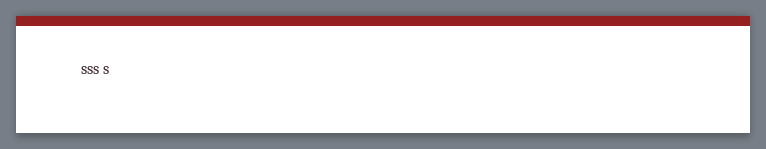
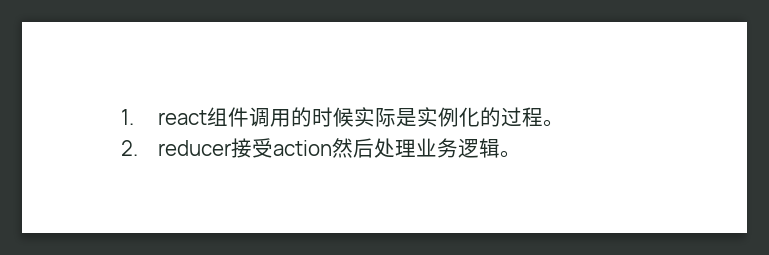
[81,66,110,74] sss s -> [121,107,564,127] [121,138,521,158] 1. react组件调用的时候实际是实例化的过程。 // 2. reducer接受action然后处理业务逻辑。

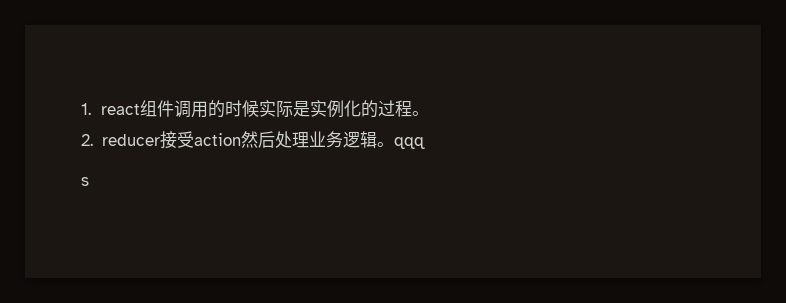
(521, 154) none -> [393,137,425,149] [81,177,89,186] qqq // s

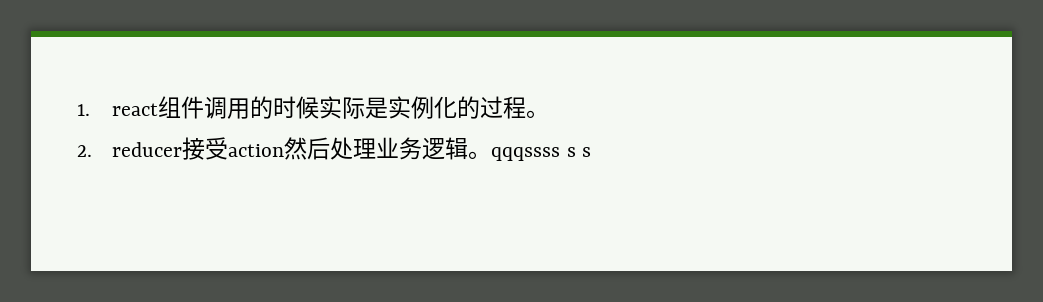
[393,137,425,149] qqq // -> [491,147,576,161] qqqssss s

